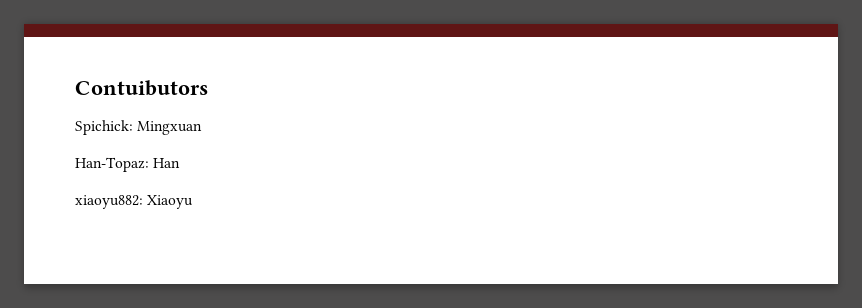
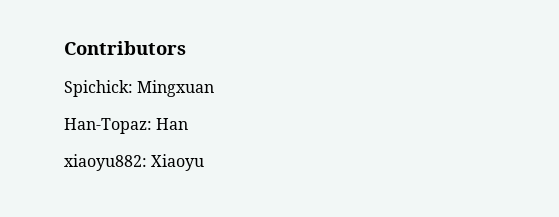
[75,80,208,96] Contuibutors -> [64,41,186,55] Contributors

